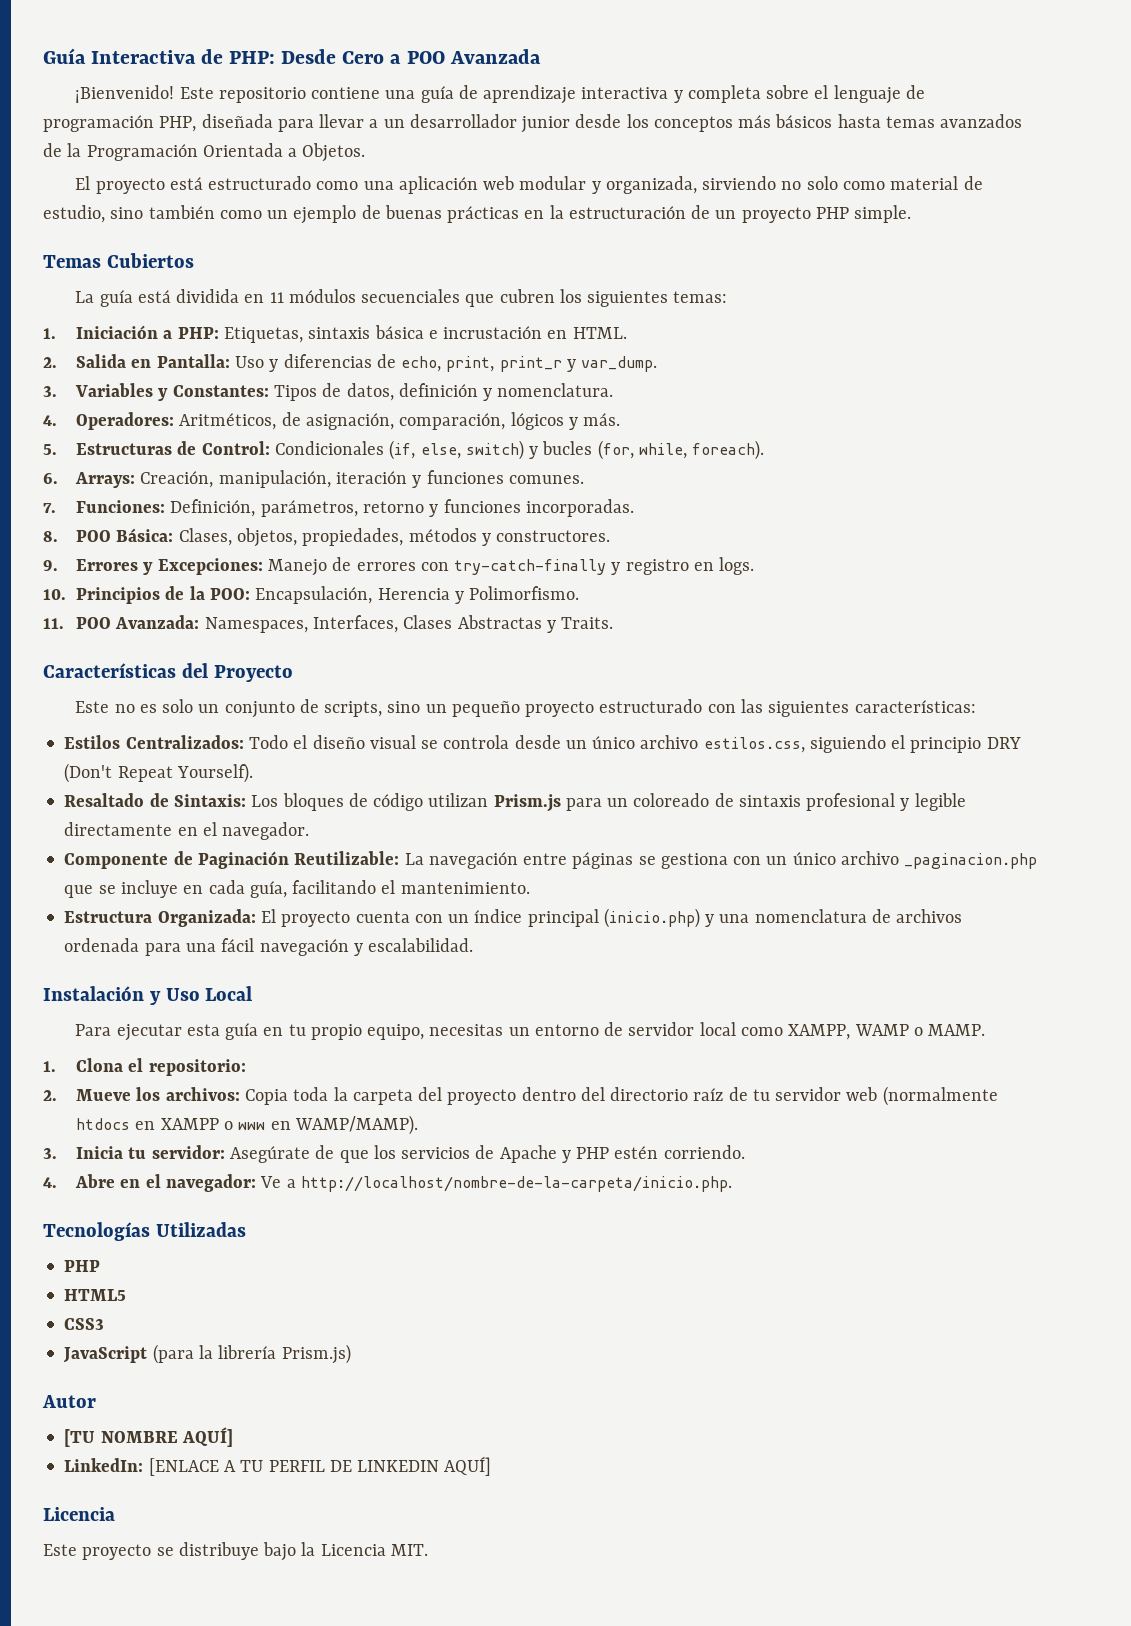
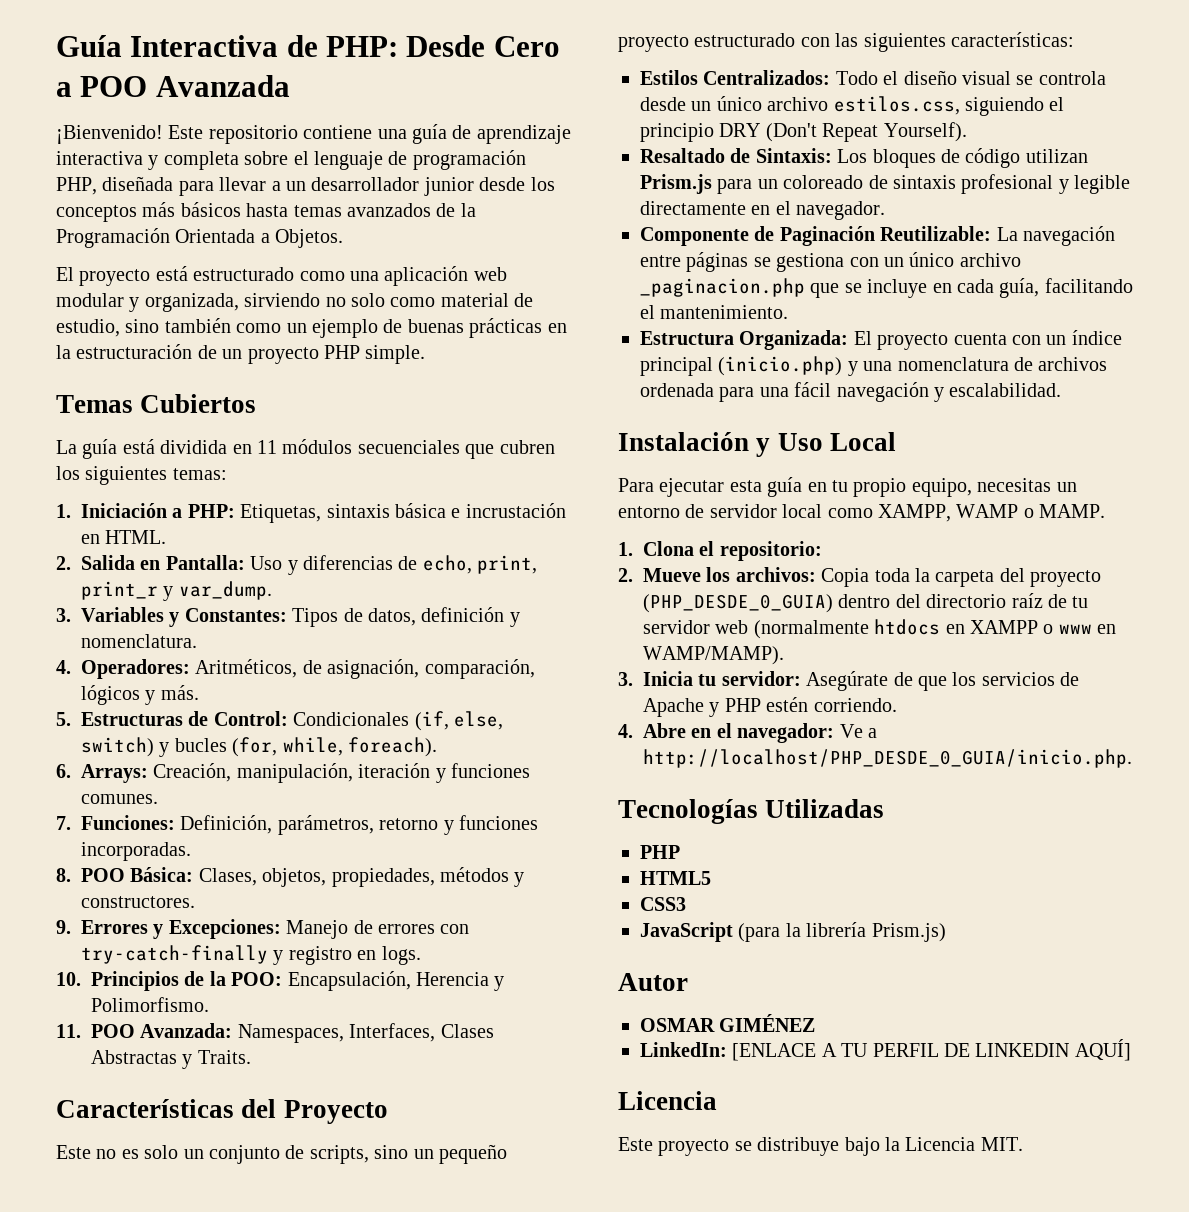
(517, 1097) none -> [643,594,833,613] (PHP_DESDE_0_GUIA)
[300,1176,732,1192] http://localhost/nombre-de-la-carpeta/inicio.php. -> [643,749,1132,768] http://localhost/PHP_DESDE_0_GUIA/inicio.php.
[64,1427,233,1447] [TU NOMBRE AQUÍ] -> [640,1014,816,1032] OSMAR GIMÉNEZ

